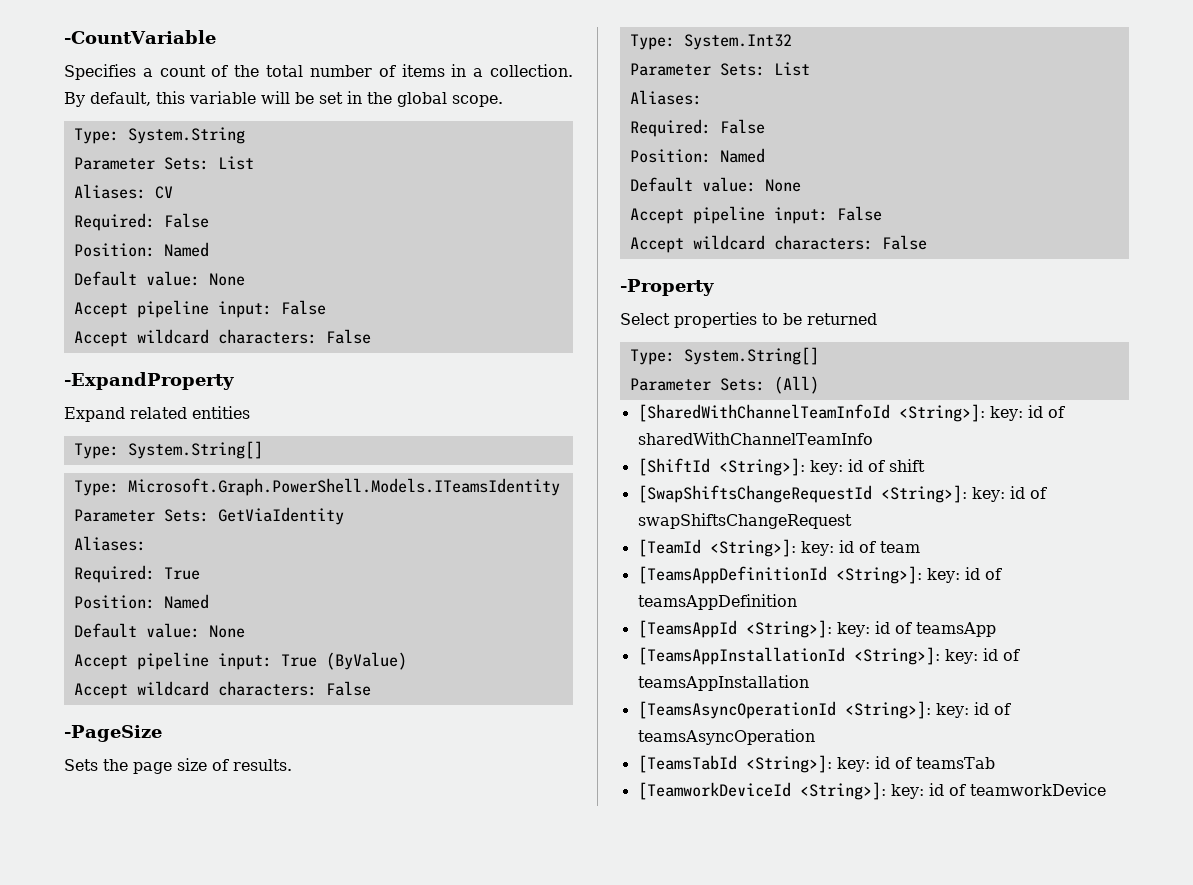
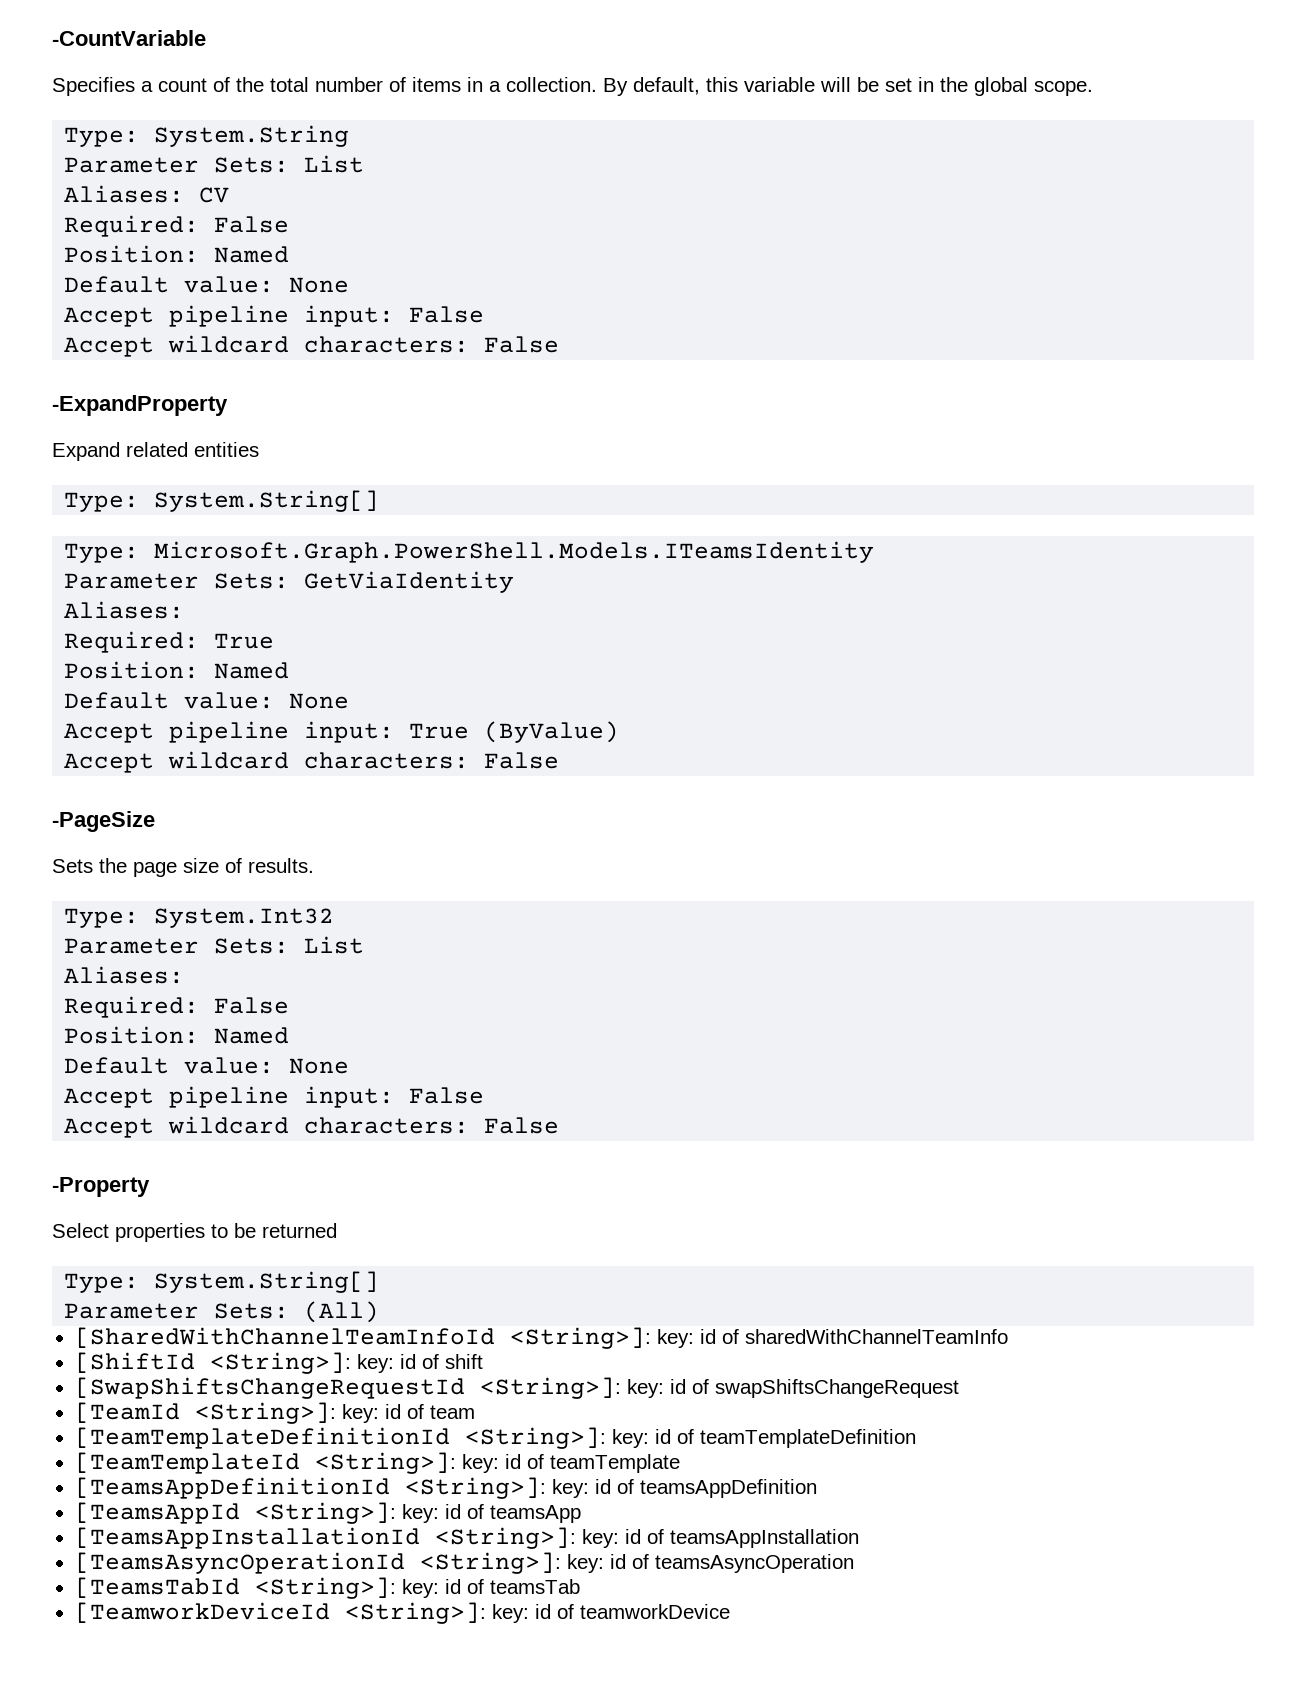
(920, 547) none -> [74,1427,916,1449] [74,1452,680,1474] // [TeamTemplateDefinitionId <String>]: key: id of teamTemplateDefinition // [TeamTemplateId <String>]: key: id of teamTemplate

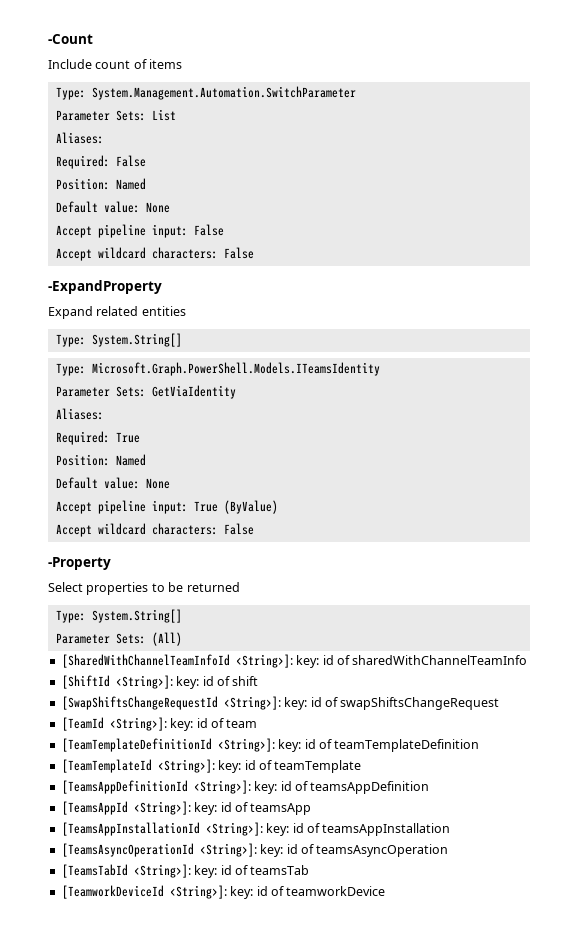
[52,30,206,46] [52,77,1093,96] [64,125,350,147] [64,155,365,173] [64,185,230,203] -CountVariable // Specifies a count of the total number of items in a collection. By default, this variable will be set in the global scope. // Type: System.String // Parameter Sets: List // Aliases: CV -> [48,34,93,44] [48,59,183,69] [55,86,356,100] [55,109,176,121] [55,132,104,144] -Count // Include count of items // Type: System.Management.Automation.SwitchParameter // Parameter Sets: List // Aliases:
[52,811,155,832] [52,858,314,877] [64,908,335,928] [64,936,365,954] [64,966,185,984] [64,996,290,1018] [64,1026,290,1044] [64,1057,350,1074] [64,1086,485,1108] [64,1116,560,1138] // -PageSize // Sets the page size of results. // Type: System.Int32 // Parameter Sets: List // Aliases: // Required: False // Position: Named // Default value: None // Accept pipeline input: False // Accept wildcard characters: False -> (254, 529) none

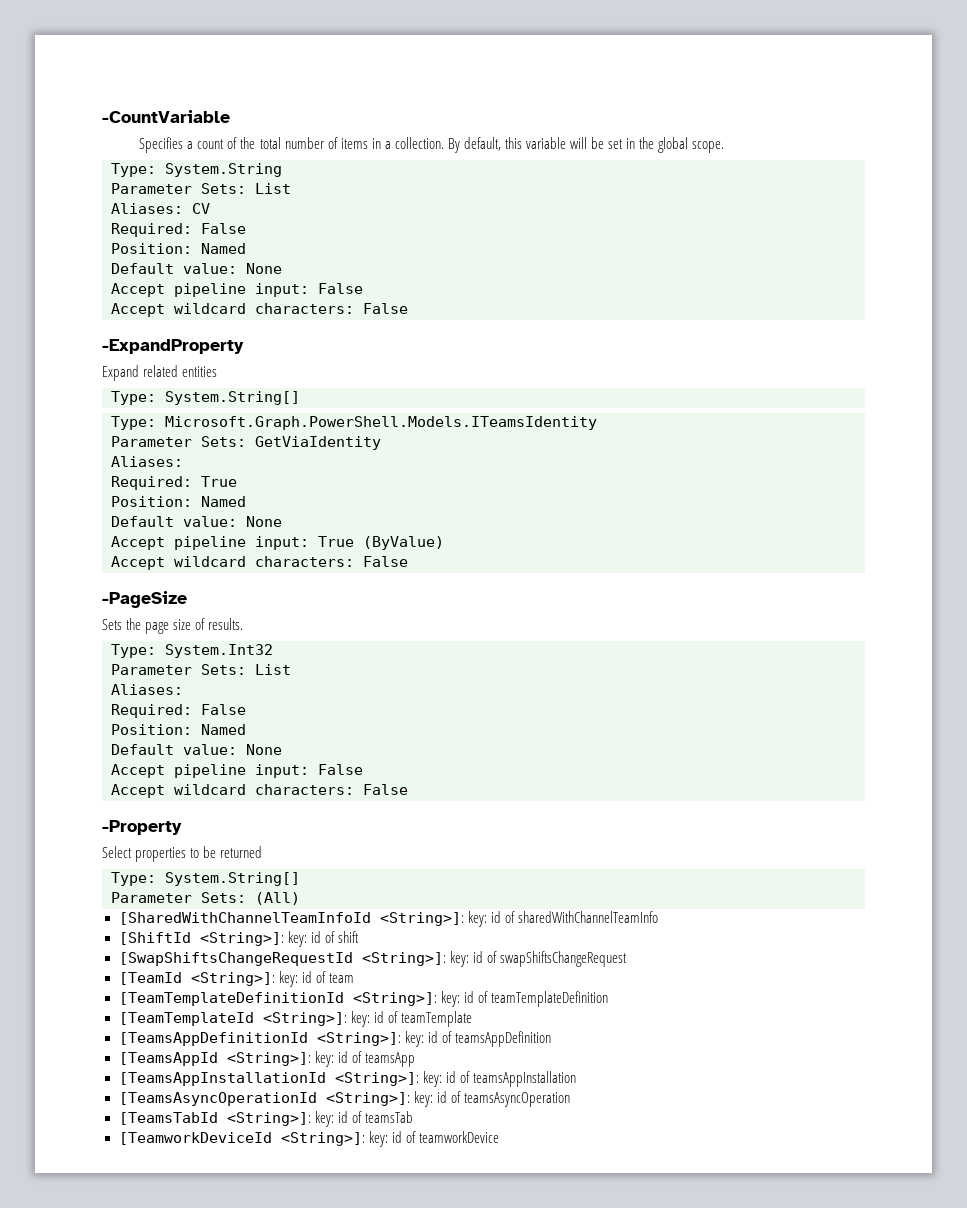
[48,34,93,44] [48,59,183,69] [55,86,356,100] [55,109,176,121] [55,132,104,144] -Count // Include count of items // Type: System.Management.Automation.SwitchParameter // Parameter Sets: List // Aliases: -> [102,110,230,123] [139,137,725,153] [111,163,282,177] [111,183,291,194] [111,203,210,214] -CountVariable // Specifies a count of the total number of items in a collection. By default, this variable will be set in the global scope. // Type: System.String // Parameter Sets: List // Aliases: CV
(254, 529) none -> [102,591,187,608] [102,618,244,634] [111,644,273,658] [111,664,291,675] [111,684,183,695] [111,704,246,718] [111,724,246,735] [111,744,282,755] [111,764,363,778] [111,784,408,798] // -PageSize // Sets the page size of results. // Type: System.Int32 // Parameter Sets: List // Aliases: // Required: False // Position: Named // Default value: None // Accept pipeline input: False // Accept wildcard characters: False

